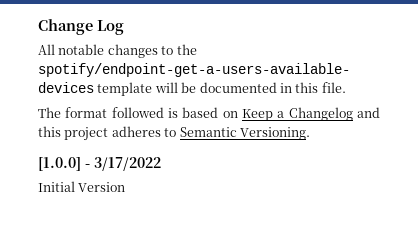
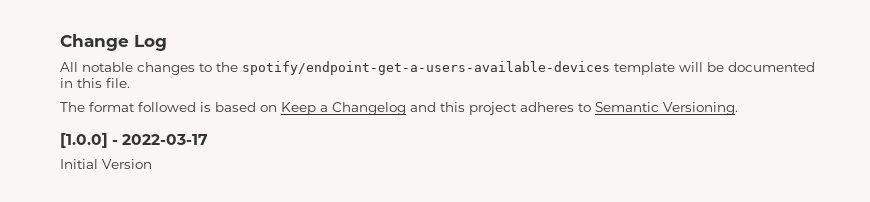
[94,157,161,171] 3/17/2022 -> [122,134,209,145] 2022-03-17

